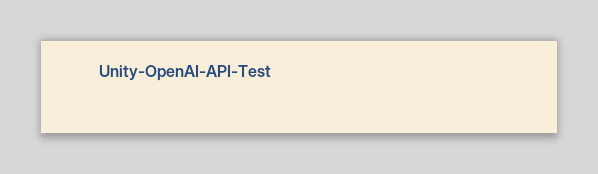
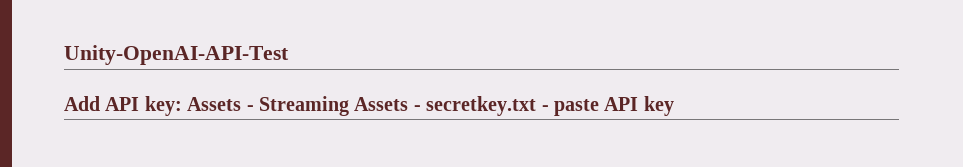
(271, 73) none -> [64,96,674,116] // Add API key: Assets - Streaming Assets - secretkey.txt - paste API key

